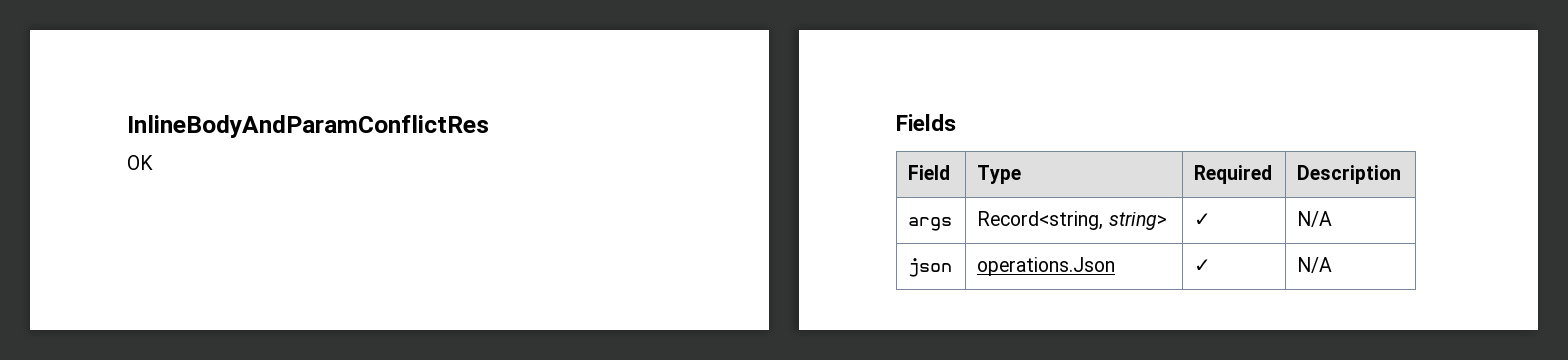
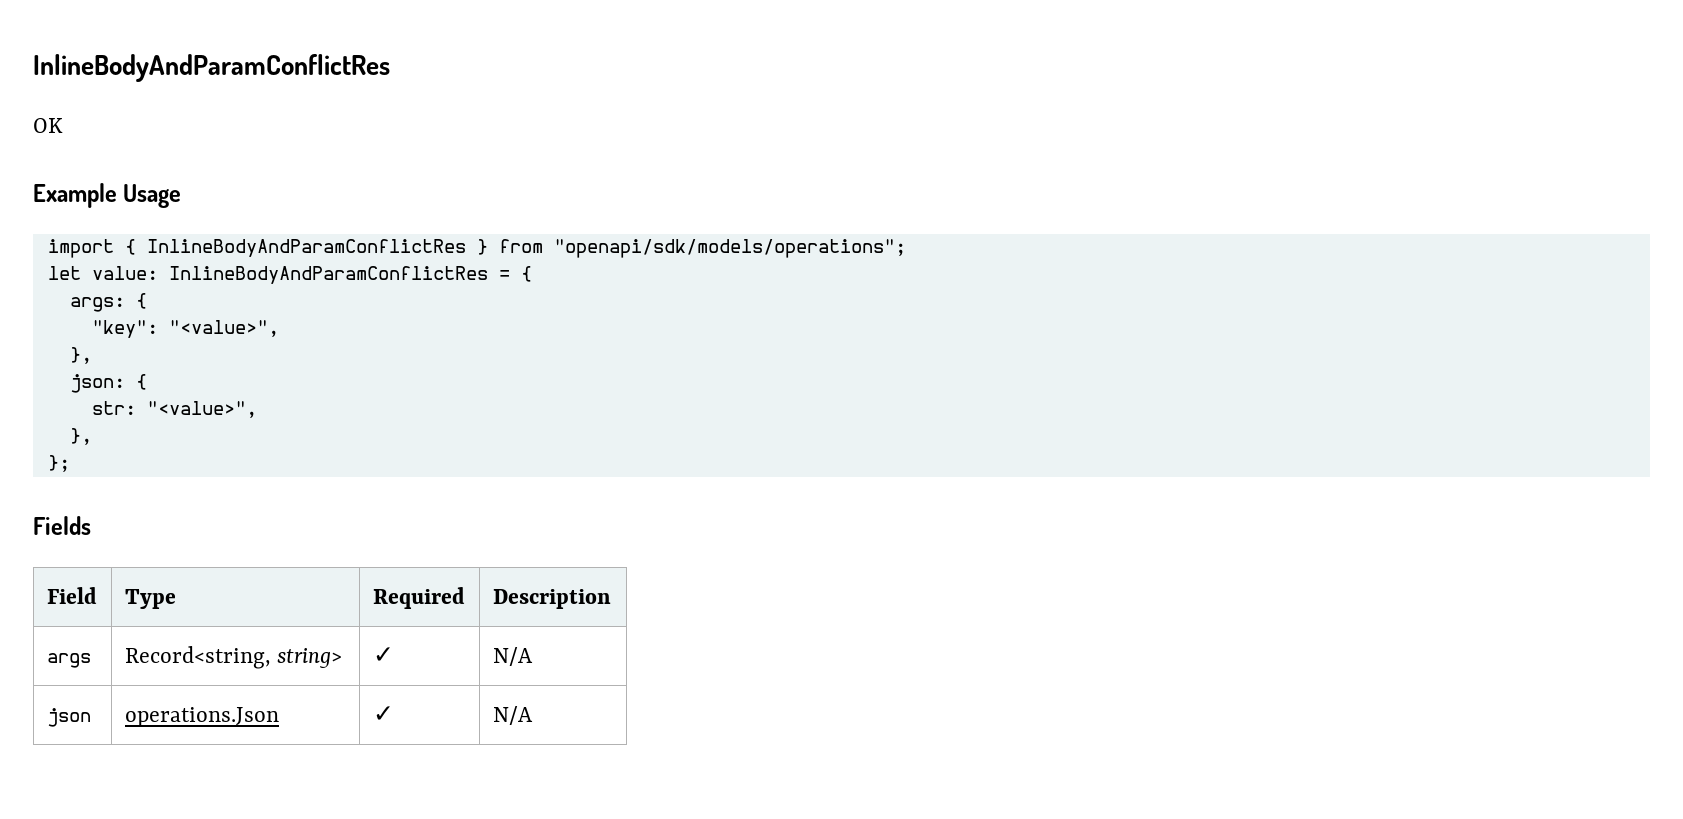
(153, 162) none -> [33,183,182,208] [47,239,906,258] [47,266,532,284] [69,293,147,312] [91,320,279,338] [69,347,92,364] [69,374,147,393] [91,401,257,418] [69,428,92,445] [47,455,70,472] // Example Usage // import { InlineBodyAndParamConflictRes } from "openapi/sdk/models/operations"; // let value: InlineBodyAndParamConflictRes = { // args: { // "key": "<value>", // }, // json: { // str: "<value>", // }, // };

